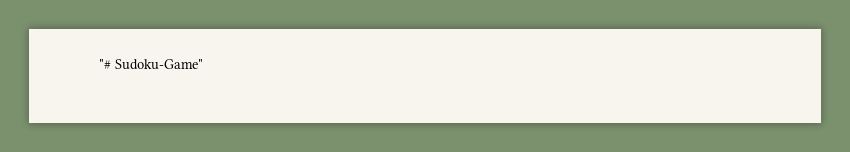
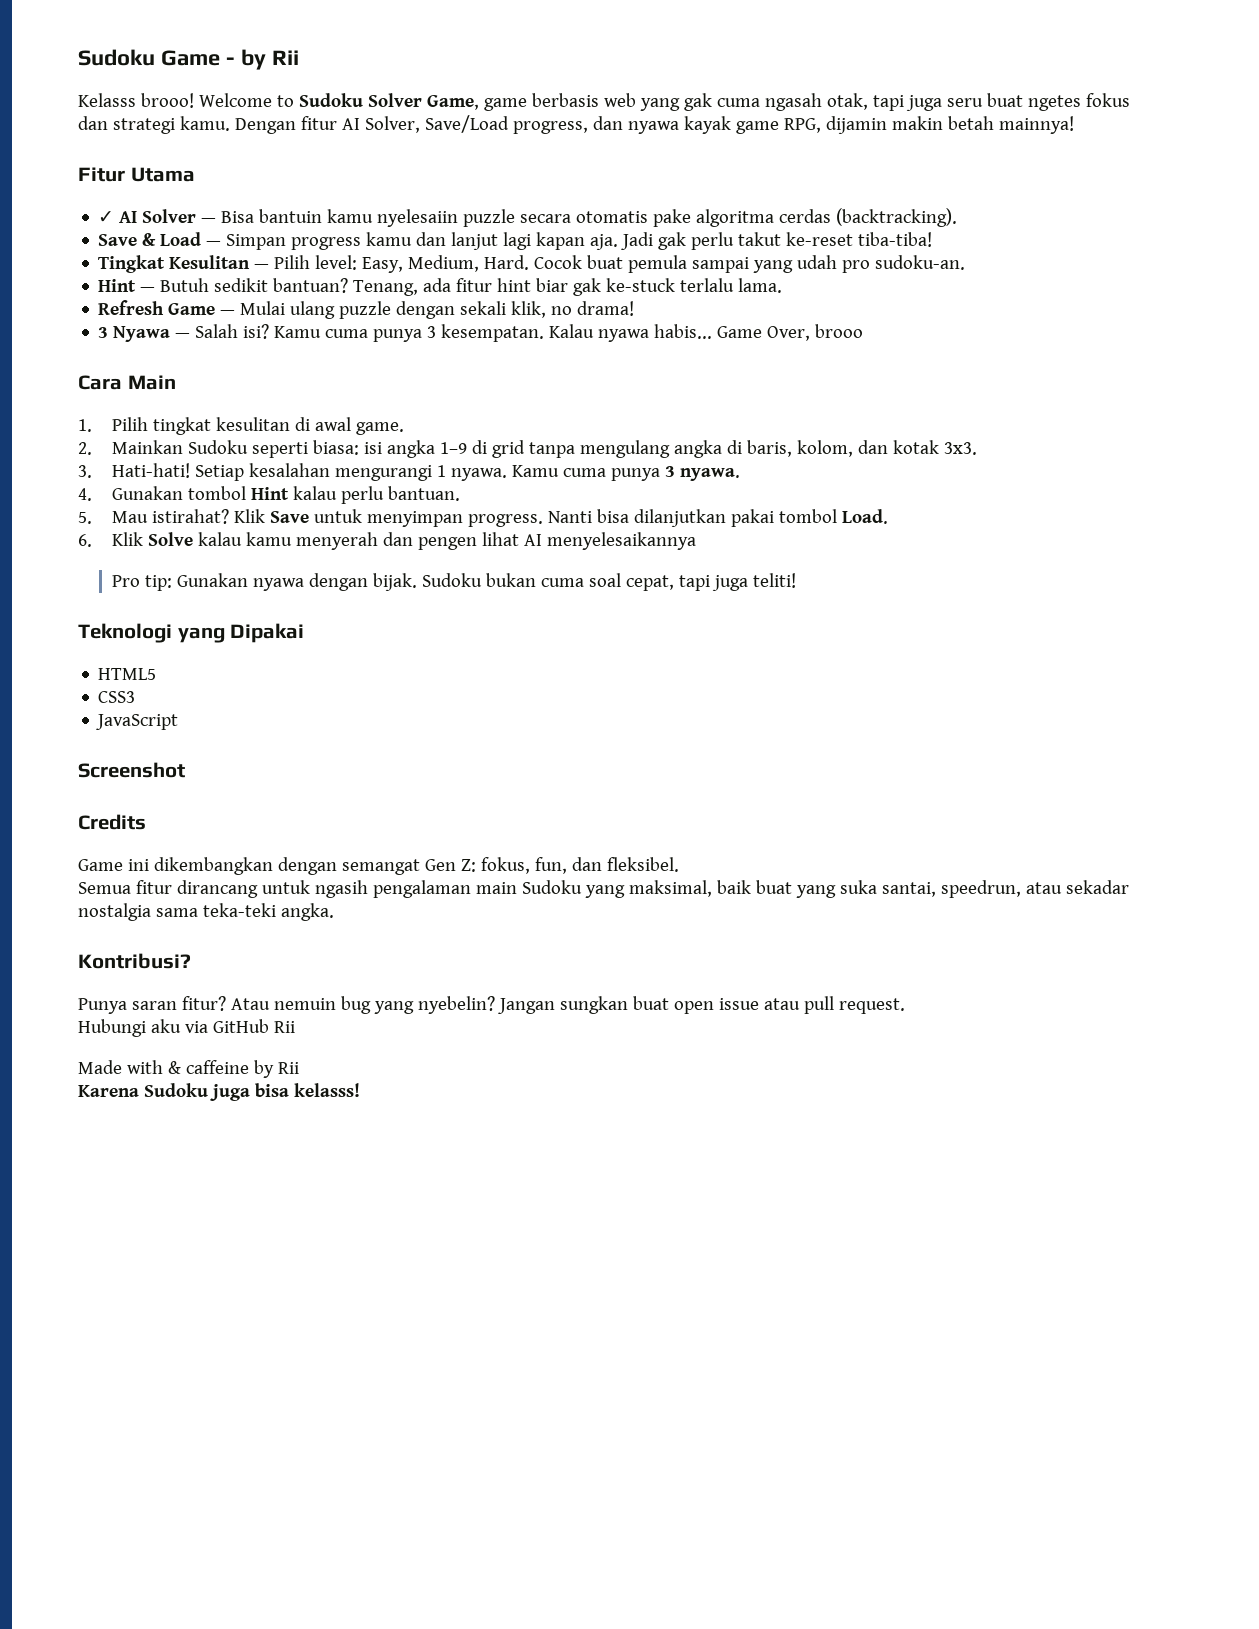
[99,59,203,70] "# Sudoku-Game" -> [78,49,299,70] [78,93,1130,111] [78,115,1074,134] [78,167,195,182] [98,208,958,227] [98,232,933,250] [98,255,966,273] [98,278,783,296] [98,300,635,319] [98,324,864,342] [78,375,176,390] [78,417,405,435] [78,440,977,458] [78,463,741,481] [78,486,461,504] [78,509,889,527] [78,532,697,550] [112,573,797,591] [78,623,305,643] [98,668,157,680] [98,691,136,703] [96,714,179,730] [78,762,185,778] [78,814,146,830] [78,857,679,875] [78,880,1129,898] [78,903,334,921] [78,953,191,969] [78,996,905,1014] [78,1019,295,1037] [78,1060,299,1078] [78,1083,360,1101] Sudoku Game - by Rii // Kelasss brooo! Welcome to Sudoku Solver Game, game berbasis web yang gak cuma ngasah otak, tapi juga seru buat ngetes fokus dan strategi kamu. Dengan fitur AI Solver, Save/Load progress, dan nyawa kayak game RPG, dijamin makin betah mainnya! // Fitur Utama // ✓ AI Solver — Bisa bantuin kamu nyelesaiin puzzle secara otomatis pake algoritma cerdas (backtracking). // Save & Load — Simpan progress kamu dan lanjut lagi kapan aja. Jadi gak perlu takut ke-reset tiba-tiba! // Tingkat Kesulitan — Pilih level: Easy, Medium, Hard. Cocok buat pemula sampai yang udah pro sudoku-an. // Hint — Butuh sedikit bantuan? Tenang, ada fitur hint biar gak ke-stuck terlalu lama. // Refresh Game — Mulai ulang puzzle dengan sekali klik, no drama! // 3 Nyawa — Salah isi? Kamu cuma punya 3 kesempatan. Kalau nyawa habis... Game Over, brooo // Cara Main // 1. Pilih tingkat kesulitan di awal game. // 2. Mainkan Sudoku seperti biasa: isi angka 1–9 di grid tanpa mengulang angka di baris, kolom, dan kotak 3x3. // 3. Hati-hati! Setiap kesalahan mengurangi 1 nyawa. Kamu cuma punya 3 nyawa. // 4. Gunakan tombol Hint kalau perlu bantuan. // 5. Mau istirahat? Klik Save untuk menyimpan progress. Nanti bisa dilanjutkan pakai tombol Load. // 6. Klik Solve kalau kamu menyerah dan pengen lihat AI menyelesaikannya // Pro tip: Gunakan nyawa dengan bijak. Sudoku bukan cuma soal cepat, tapi juga teliti! // Teknologi yang Dipakai // HTML5 // CSS3 // JavaScript // Screenshot // Credits // Game ini dikembangkan dengan semangat Gen Z: fokus, fun, dan fleksibel. // Semua fitur dirancang untuk ngasih pengalaman main Sudoku yang maksimal, baik buat yang suka santai, speedrun, atau sekadar nostalgia sama teka-teki angka. // Kontribusi? // Punya saran fitur? Atau nemuin bug yang nyebelin? Jangan sungkan buat open issue atau pull request. // Hubungi aku via GitHub Rii // Made with & caffeine by Rii // Karena Sudoku juga bisa kelasss!

